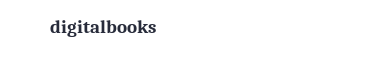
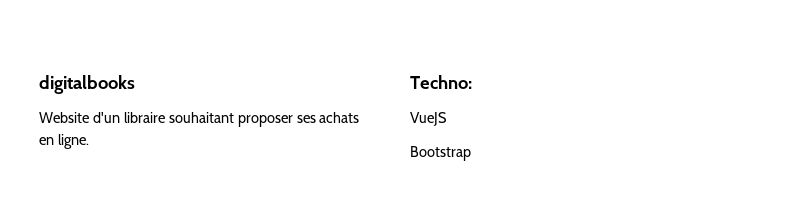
(156, 28) none -> [39,112,360,127] [39,134,89,149] [410,75,472,89] [410,112,447,126] [410,146,471,161] // Website d'un libraire souhaitant proposer ses achats en ligne. // Techno: // VueJS // Bootstrap

